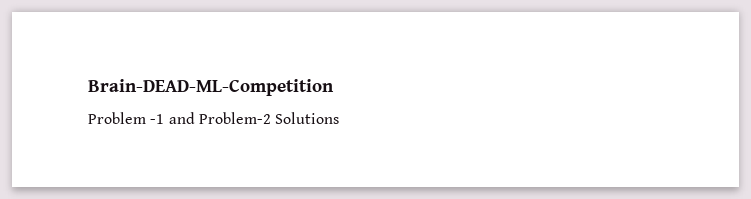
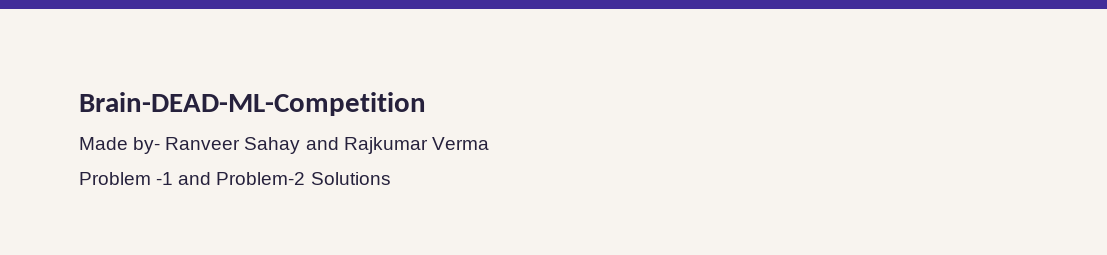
(334, 87) none -> [79,137,489,154] // Made by- Ranveer Sahay and Rajkumar Verma

